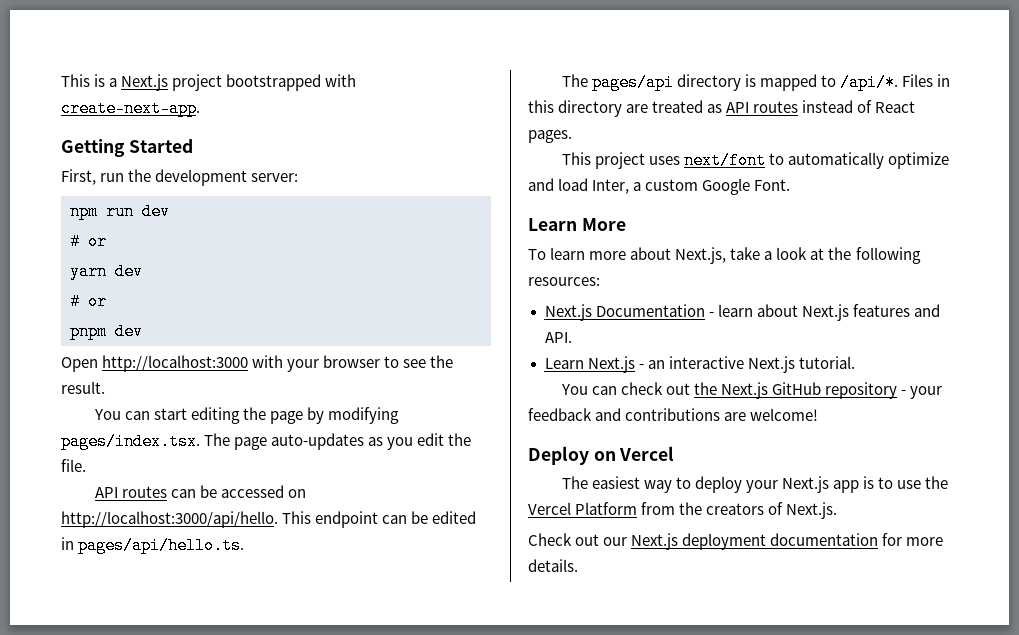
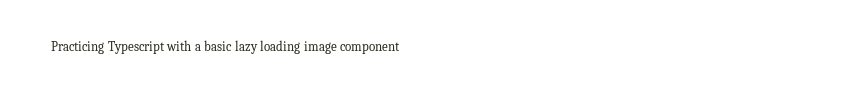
[61,74,357,91] [61,100,200,117] [61,139,193,157] [61,169,299,186] [70,203,170,220] [70,233,107,250] [70,263,143,280] [70,293,107,310] [70,323,143,340] [61,355,454,372] [61,381,105,394] [93,407,400,424] [61,433,472,450] [61,459,86,472] [94,485,306,498] [61,511,477,528] [61,537,245,554] [561,74,951,91] [528,100,916,117] [528,130,572,143] [561,152,949,169] [528,178,791,195] [528,218,626,231] [528,247,921,264] [528,277,600,286] [544,304,940,321] [544,332,572,343] [544,356,855,373] [560,382,943,399] [528,408,819,421] [528,446,675,465] [561,476,949,493] [528,502,838,519] [528,533,944,550] [528,559,578,572] This is a Next.js project bootstrapped with create-next-app. // Getting Started // First, run the development server: // npm run dev // # or // yarn dev // # or // pnpm dev // Open http://localhost:3000 with your browser to see the result. // You can start editing the page by modifying pages/index.tsx. The page auto-updates as you edit the file. // API routes can be accessed on http://localhost:3000/api/hello. This endpoint can be edited in pages/api/hello.ts. // The pages/api directory is mapped to /api/*. Files in this directory are treated as API routes instead of React pages. // This project uses next/font to automatically optimize and load Inter, a custom Google Font. // Learn More // To learn more about Next.js, take a look at the following resources: // Next.js Documentation - learn about Next.js features and API. // Learn Next.js - an interactive Next.js tutorial. // You can check out the Next.js GitHub repository - your feedback and contributions are welcome! // Deploy on Vercel // The easiest way to deploy your Next.js app is to use the Vercel Platform from the creators of Next.js. // Check out our Next.js deployment documentation for more details. -> [51,40,401,54] Practicing Typescript with a basic lazy loading image component

